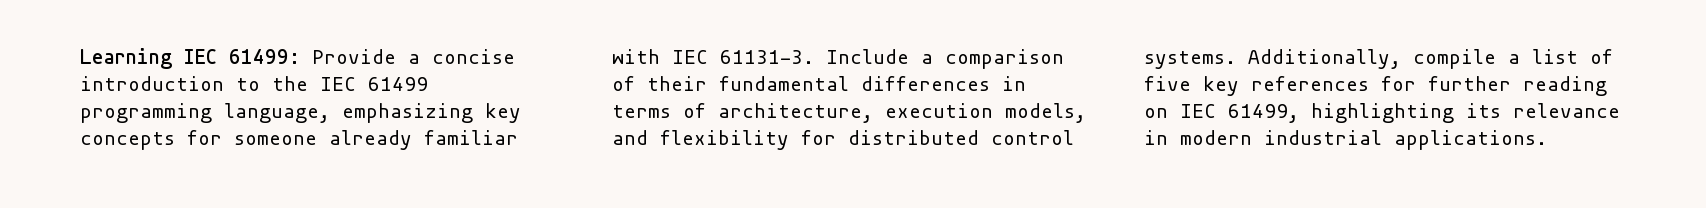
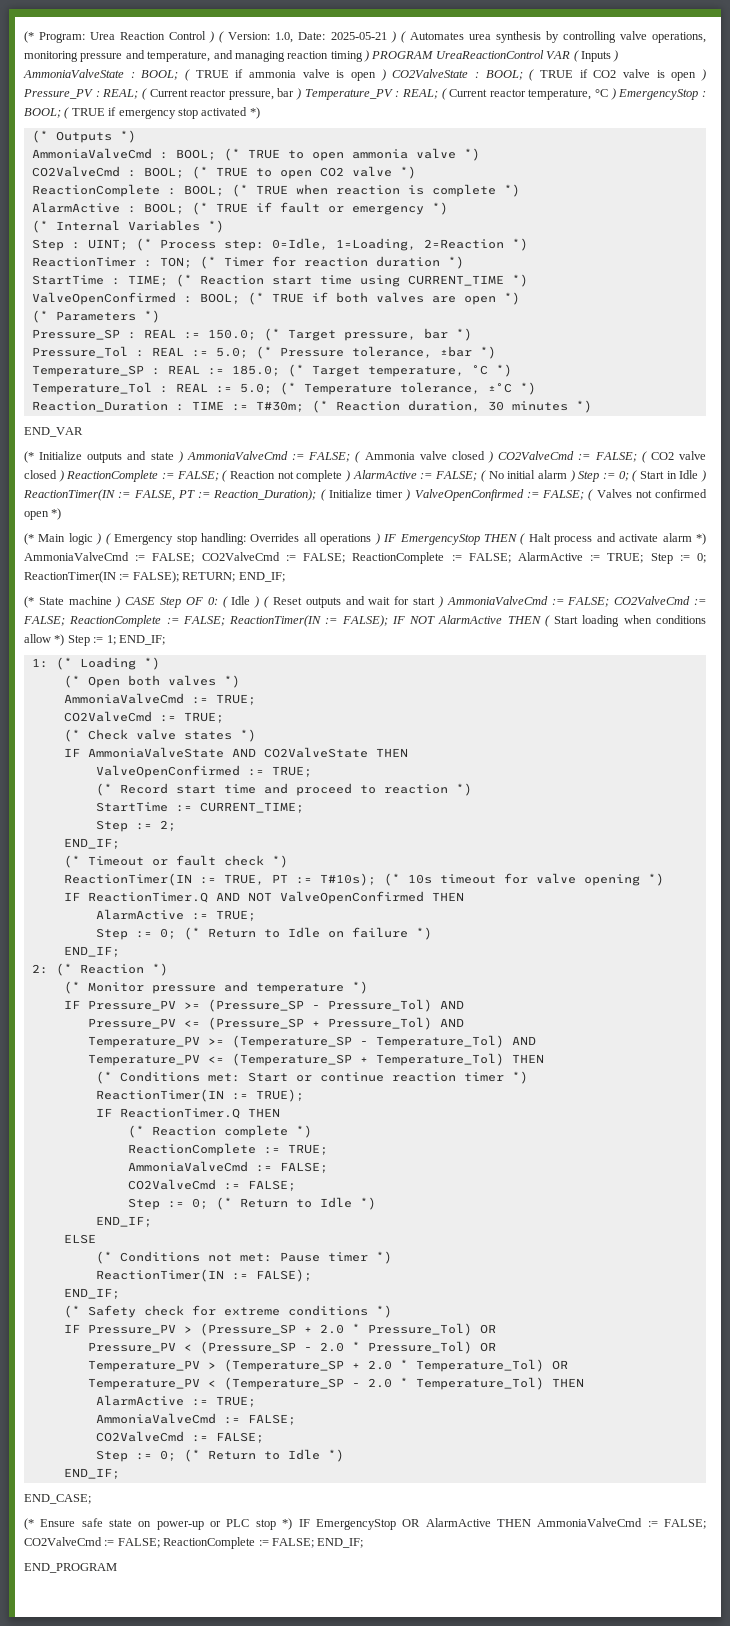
[80,48,515,69] [80,76,428,91] [80,103,521,123] [80,130,518,150] [612,49,1064,69] [612,76,1026,91] [612,103,1086,123] [612,130,1074,150] [1144,49,1613,69] [1144,76,1607,96] [1144,103,1620,123] [1144,130,1547,150] Learning IEC 61499: Provide a concise introduction to the IEC 61499 programming language, emphasizing key concepts for someone already familiar with IEC 61131-3. Include a comparison of their fundamental differences in terms of architecture, execution models, and flexibility for distributed control systems. Additionally, compile a list of five key references for further reading on IEC 61499, highlighting its relevance in modern industrial applications. -> [24,31,706,43] [24,50,619,62] [23,69,706,81] [23,88,707,100] [24,107,260,119] [31,130,136,143] [31,148,480,161] [31,166,416,179] [31,184,520,197] [31,202,448,215] [31,220,224,233] [31,238,528,251] [31,256,464,269] [31,274,528,287] [31,292,520,305] [31,310,160,323] [31,328,472,341] [31,346,496,359] [31,364,512,377] [31,382,536,395] [31,400,592,413] [24,427,83,437] [24,451,706,463] [24,470,706,482] [23,489,707,501] [24,508,62,520] [24,533,707,545] [24,552,706,564] [24,571,285,583] [24,596,707,608] [23,615,706,627] [24,634,165,646] [31,657,160,670] [63,675,240,688] [63,693,256,705] [63,711,224,723] [63,729,256,742] [63,747,408,758] [95,765,312,778] [95,783,472,796] [95,802,304,813] [95,820,176,832] [63,838,120,849] [63,855,288,868] [63,873,664,886] [63,891,464,904] [95,909,256,921] [95,927,432,940] [63,946,120,957] [31,963,168,976] [63,981,368,994] [63,999,464,1012] [87,1017,464,1030] [87,1035,536,1048] [87,1053,544,1066] [95,1071,528,1084] [95,1089,304,1102] [95,1108,280,1119] [127,1125,312,1138] [127,1143,328,1156] [127,1161,328,1173] [127,1179,296,1191] [127,1197,376,1210] [95,1216,152,1227] [63,1234,96,1244] [95,1251,392,1264] [95,1269,312,1282] [63,1288,120,1299] [63,1305,392,1318] [63,1323,496,1336] [87,1341,496,1354] [87,1359,568,1372] [87,1377,584,1390] [95,1395,256,1407] [95,1413,296,1425] [95,1431,264,1443] [95,1449,344,1462] [63,1468,120,1479] [24,1494,91,1504] [24,1518,707,1530] [24,1537,364,1549] [24,1563,117,1573] (* Program: Urea Reaction Control ) ( Version: 1.0, Date: 2025-05-21 ) ( Automates urea synthesis by controlling valve operations, monitoring pressure and temperature, and managing reaction timing ) PROGRAM UreaReactionControl VAR ( Inputs ) AmmoniaValveState : BOOL; ( TRUE if ammonia valve is open ) CO2ValveState : BOOL; ( TRUE if CO2 valve is open ) Pressure_PV : REAL; ( Current reactor pressure, bar ) Temperature_PV : REAL; ( Current reactor temperature, °C ) EmergencyStop : BOOL; ( TRUE if emergency stop activated *) // (* Outputs *) // AmmoniaValveCmd : BOOL; (* TRUE to open ammonia valve *) // CO2ValveCmd : BOOL; (* TRUE to open CO2 valve *) // ReactionComplete : BOOL; (* TRUE when reaction is complete *) // AlarmActive : BOOL; (* TRUE if fault or emergency *) // (* Internal Variables *) // Step : UINT; (* Process step: 0=Idle, 1=Loading, 2=Reaction *) // ReactionTimer : TON; (* Timer for reaction duration *) // StartTime : TIME; (* Reaction start time using CURRENT_TIME *) // ValveOpenConfirmed : BOOL; (* TRUE if both valves are open *) // (* Parameters *) // Pressure_SP : REAL := 150.0; (* Target pressure, bar *) // Pressure_Tol : REAL := 5.0; (* Pressure tolerance, ±bar *) // Temperature_SP : REAL := 185.0; (* Target temperature, °C *) // Temperature_Tol : REAL := 5.0; (* Temperature tolerance, ±°C *) // Reaction_Duration : TIME := T#30m; (* Reaction duration, 30 minutes *) // END_VAR // (* Initialize outputs and state ) AmmoniaValveCmd := FALSE; ( Ammonia valve closed ) CO2ValveCmd := FALSE; ( CO2 valve closed ) ReactionComplete := FALSE; ( Reaction not complete ) AlarmActive := FALSE; ( No initial alarm ) Step := 0; ( Start in Idle ) ReactionTimer(IN := FALSE, PT := Reaction_Duration); ( Initialize timer ) ValveOpenConfirmed := FALSE; ( Valves not confirmed open *) // (* Main logic ) ( Emergency stop handling: Overrides all operations ) IF EmergencyStop THEN ( Halt process and activate alarm *) AmmoniaValveCmd := FALSE; CO2ValveCmd := FALSE; ReactionComplete := FALSE; AlarmActive := TRUE; Step := 0; ReactionTimer(IN := FALSE); RETURN; END_IF; // (* State machine ) CASE Step OF 0: ( Idle ) ( Reset outputs and wait for start ) AmmoniaValveCmd := FALSE; CO2ValveCmd := FALSE; ReactionComplete := FALSE; ReactionTimer(IN := FALSE); IF NOT AlarmActive THEN ( Start loading when conditions allow *) Step := 1; END_IF; // 1: (* Loading *) // (* Open both valves *) // AmmoniaValveCmd := TRUE; // CO2ValveCmd := TRUE; // (* Check valve states *) // IF AmmoniaValveState AND CO2ValveState THEN // ValveOpenConfirmed := TRUE; // (* Record start time and proceed to reaction *) // StartTime := CURRENT_TIME; // Step := 2; // END_IF; // (* Timeout or fault check *) // ReactionTimer(IN := TRUE, PT := T#10s); (* 10s timeout for valve opening *) // IF ReactionTimer.Q AND NOT ValveOpenConfirmed THEN // AlarmActive := TRUE; // Step := 0; (* Return to Idle on failure *) // END_IF; // 2: (* Reaction *) // (* Monitor pressure and temperature *) // IF Pressure_PV >= (Pressure_SP - Pressure_Tol) AND // Pressure_PV <= (Pressure_SP + Pressure_Tol) AND // Temperature_PV >= (Temperature_SP - Temperature_Tol) AND // Temperature_PV <= (Temperature_SP + Temperature_Tol) THEN // (* Conditions met: Start or continue reaction timer *) // ReactionTimer(IN := TRUE); // IF ReactionTimer.Q THEN // (* Reaction complete *) // ReactionComplete := TRUE; // AmmoniaValveCmd := FALSE; // CO2ValveCmd := FALSE; // Step := 0; (* Return to Idle *) // END_IF; // ELSE // (* Conditions not met: Pause timer *) // ReactionTimer(IN := FALSE); // END_IF; // (* Safety check for extreme conditions *) // IF Pressure_PV > (Pressure_SP + 2.0 * Pressure_Tol) OR // Pressure_PV < (Pressure_SP - 2.0 * Pressure_Tol) OR // Temperature_PV > (Temperature_SP + 2.0 * Temperature_Tol) OR // Temperature_PV < (Temperature_SP - 2.0 * Temperature_Tol) THEN // AlarmActive := TRUE; // AmmoniaValveCmd := FALSE; // CO2ValveCmd := FALSE; // Step := 0; (* Return to Idle *) // END_IF; // END_CASE; // (* Ensure safe state on power-up or PLC stop *) IF EmergencyStop OR AlarmActive THEN AmmoniaValveCmd := FALSE; CO2ValveCmd := FALSE; ReactionComplete := FALSE; END_IF; // END_PROGRAM

